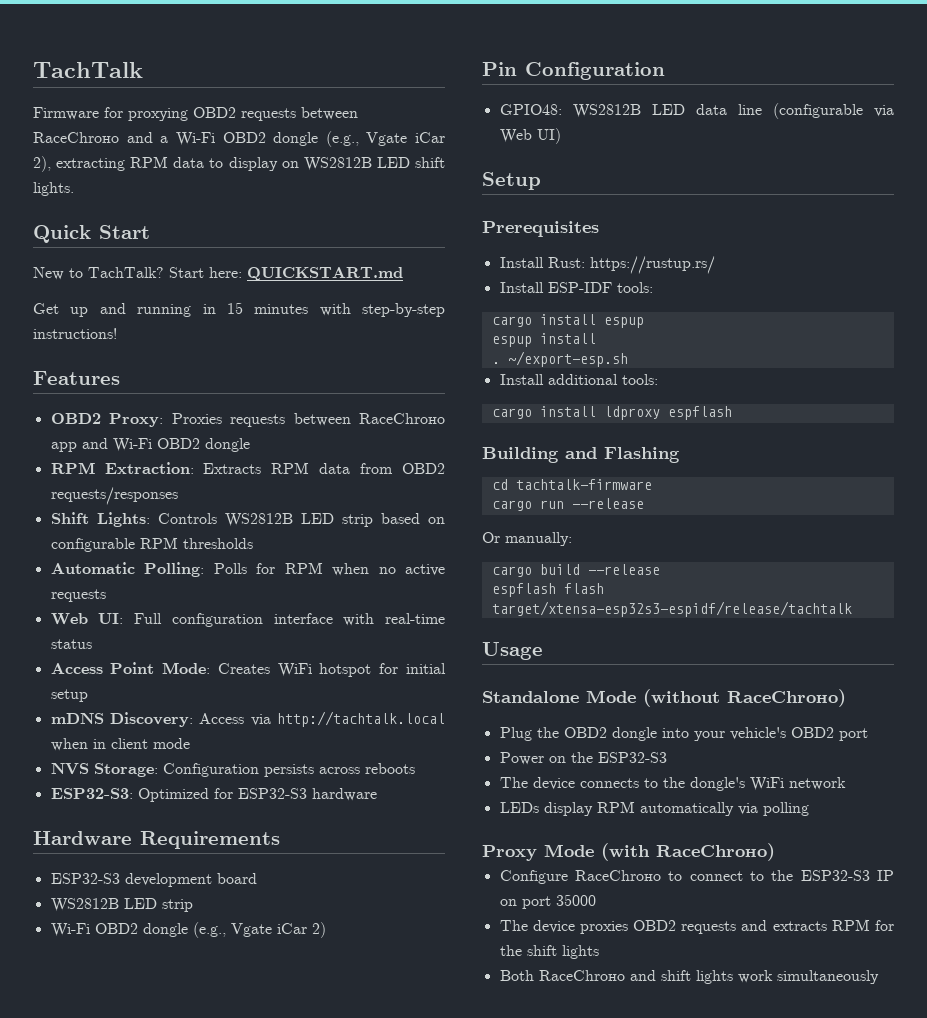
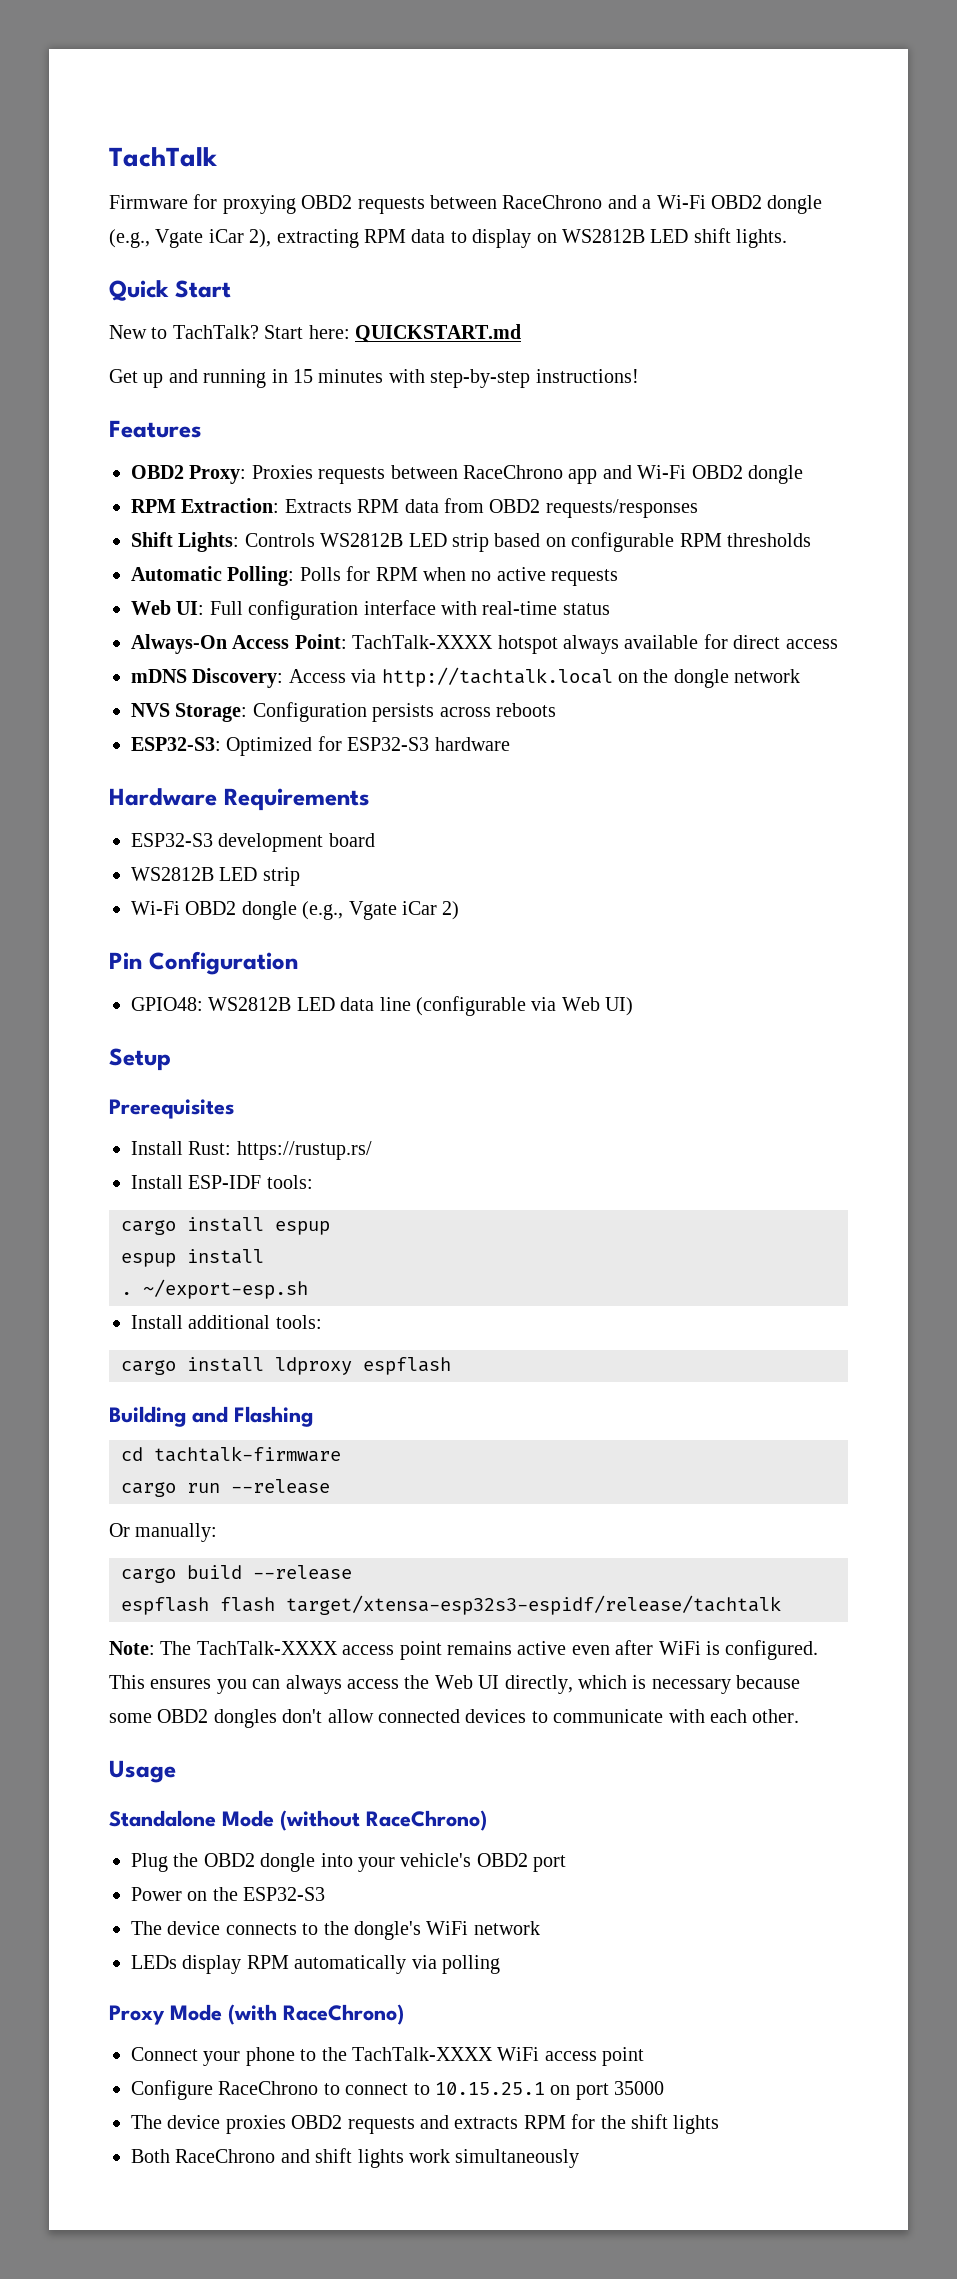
[33,132,119,143] RaceChroно -> [502,195,603,209] RaceChrono
[359,413,445,424] RaceChroнo -> [463,465,563,479] RaceChrono
[50,662,446,677] [50,689,88,702] Access Point Mode: Creates WiFi hotspot for initial setup -> [131,634,838,654] Always-On Access Point: TachTalk-XXXX hotspot always available for direct access
[50,738,190,751] when in client mode -> [618,669,801,688] on the dongle network
(852, 609) none -> [109,1640,819,1660] [109,1675,801,1694] [109,1709,800,1728] // Note: The TachTalk-XXXX access point remains active even after WiFi is configured. This ensures you can always access the Web UI directly, which is necessary because some OBD2 dongles don't allow connected devices to communicate with each other.
[727,689,846,707] RaceChroно) -> [366,1810,487,1831] RaceChrono)
[656,843,775,861] RaceChroнo) -> [283,2004,404,2025] [131,2047,645,2066] RaceChrono) // Connect your phone to the TachTalk-XXXX WiFi access point
[574,870,661,881] RaceChroнo -> [218,2081,319,2095] RaceChrono
[771,870,894,881] the ESP32-S3 IP -> [435,2082,545,2095] 10.15.25.1
[538,970,625,981] RaceChroнo -> [175,2149,276,2163] RaceChrono

